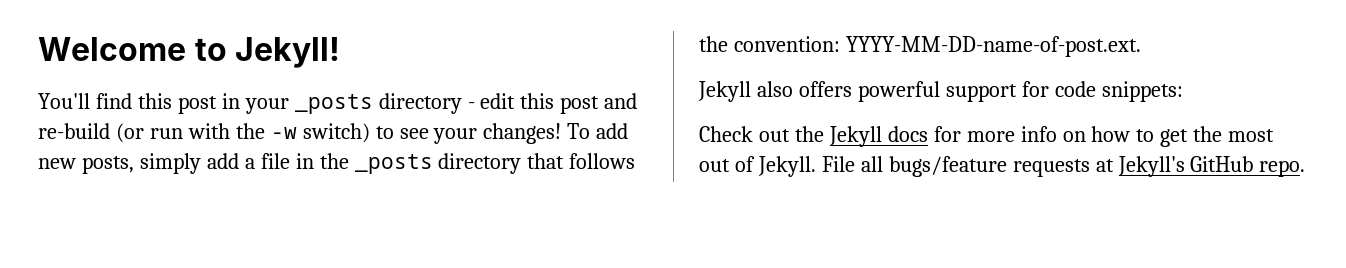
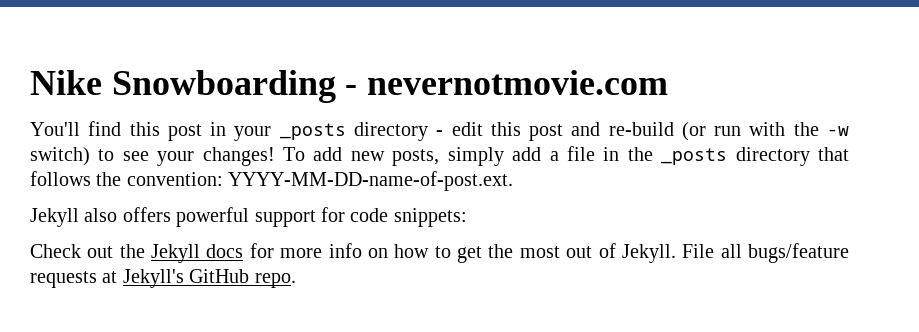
[38,37,341,68] Welcome to Jekyll! -> [30,70,669,103] Nike Snowboarding - nevernotmovie.com

